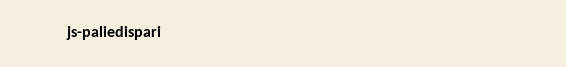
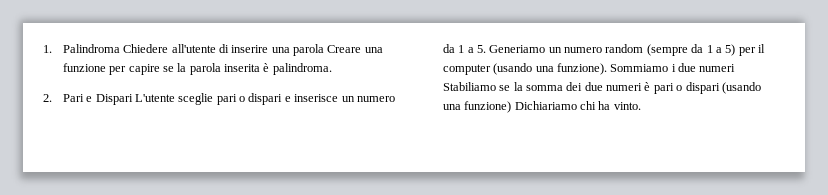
[66,26,161,40] js-paliedispari -> [43,44,383,56] [62,63,332,75] [43,93,395,105] [442,44,765,56] [442,63,736,75] [442,82,761,94] [442,101,641,113] 1. Palindroma Chiedere all'utente di inserire una parola Creare una funzione per capire se la parola inserita è palindroma. // 2. Pari e Dispari L'utente sceglie pari o dispari e inserisce un numero da 1 a 5. Generiamo un numero random (sempre da 1 a 5) per il computer (usando una funzione). Sommiamo i due numeri Stabiliamo se la somma dei due numeri è pari o dispari (usando una funzione) Dichiariamo chi ha vinto.

